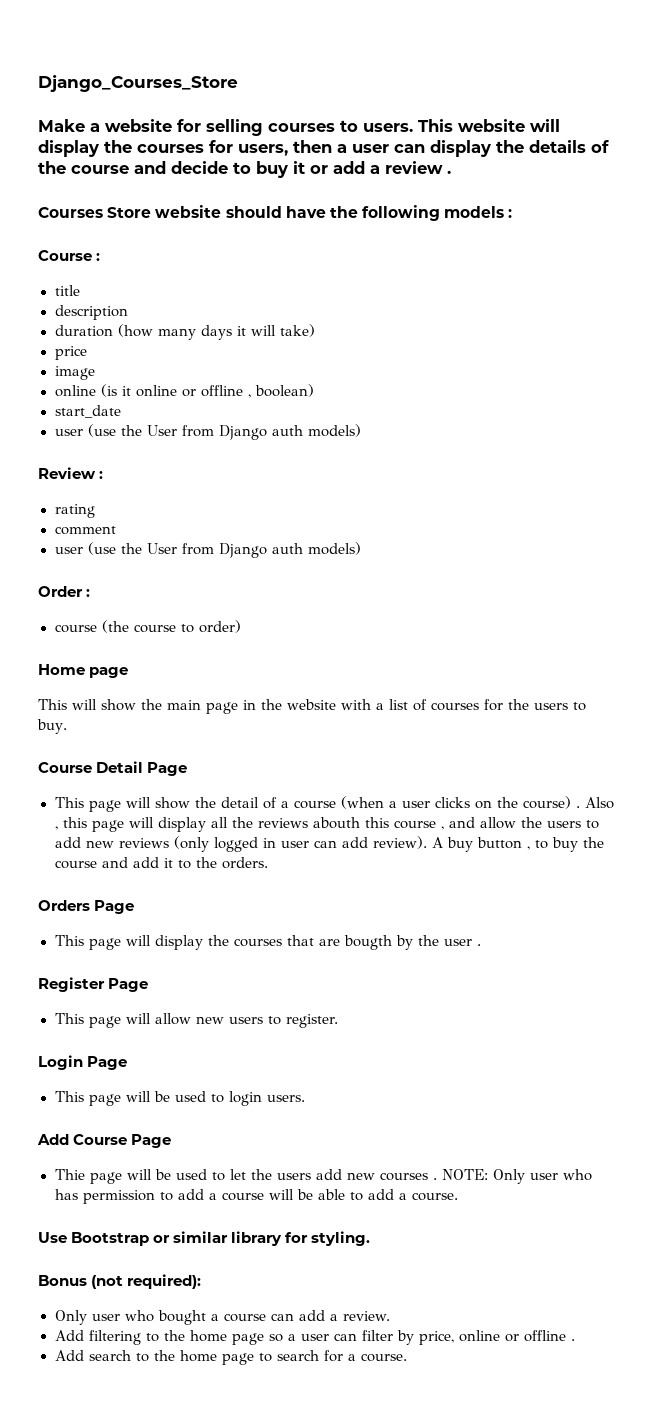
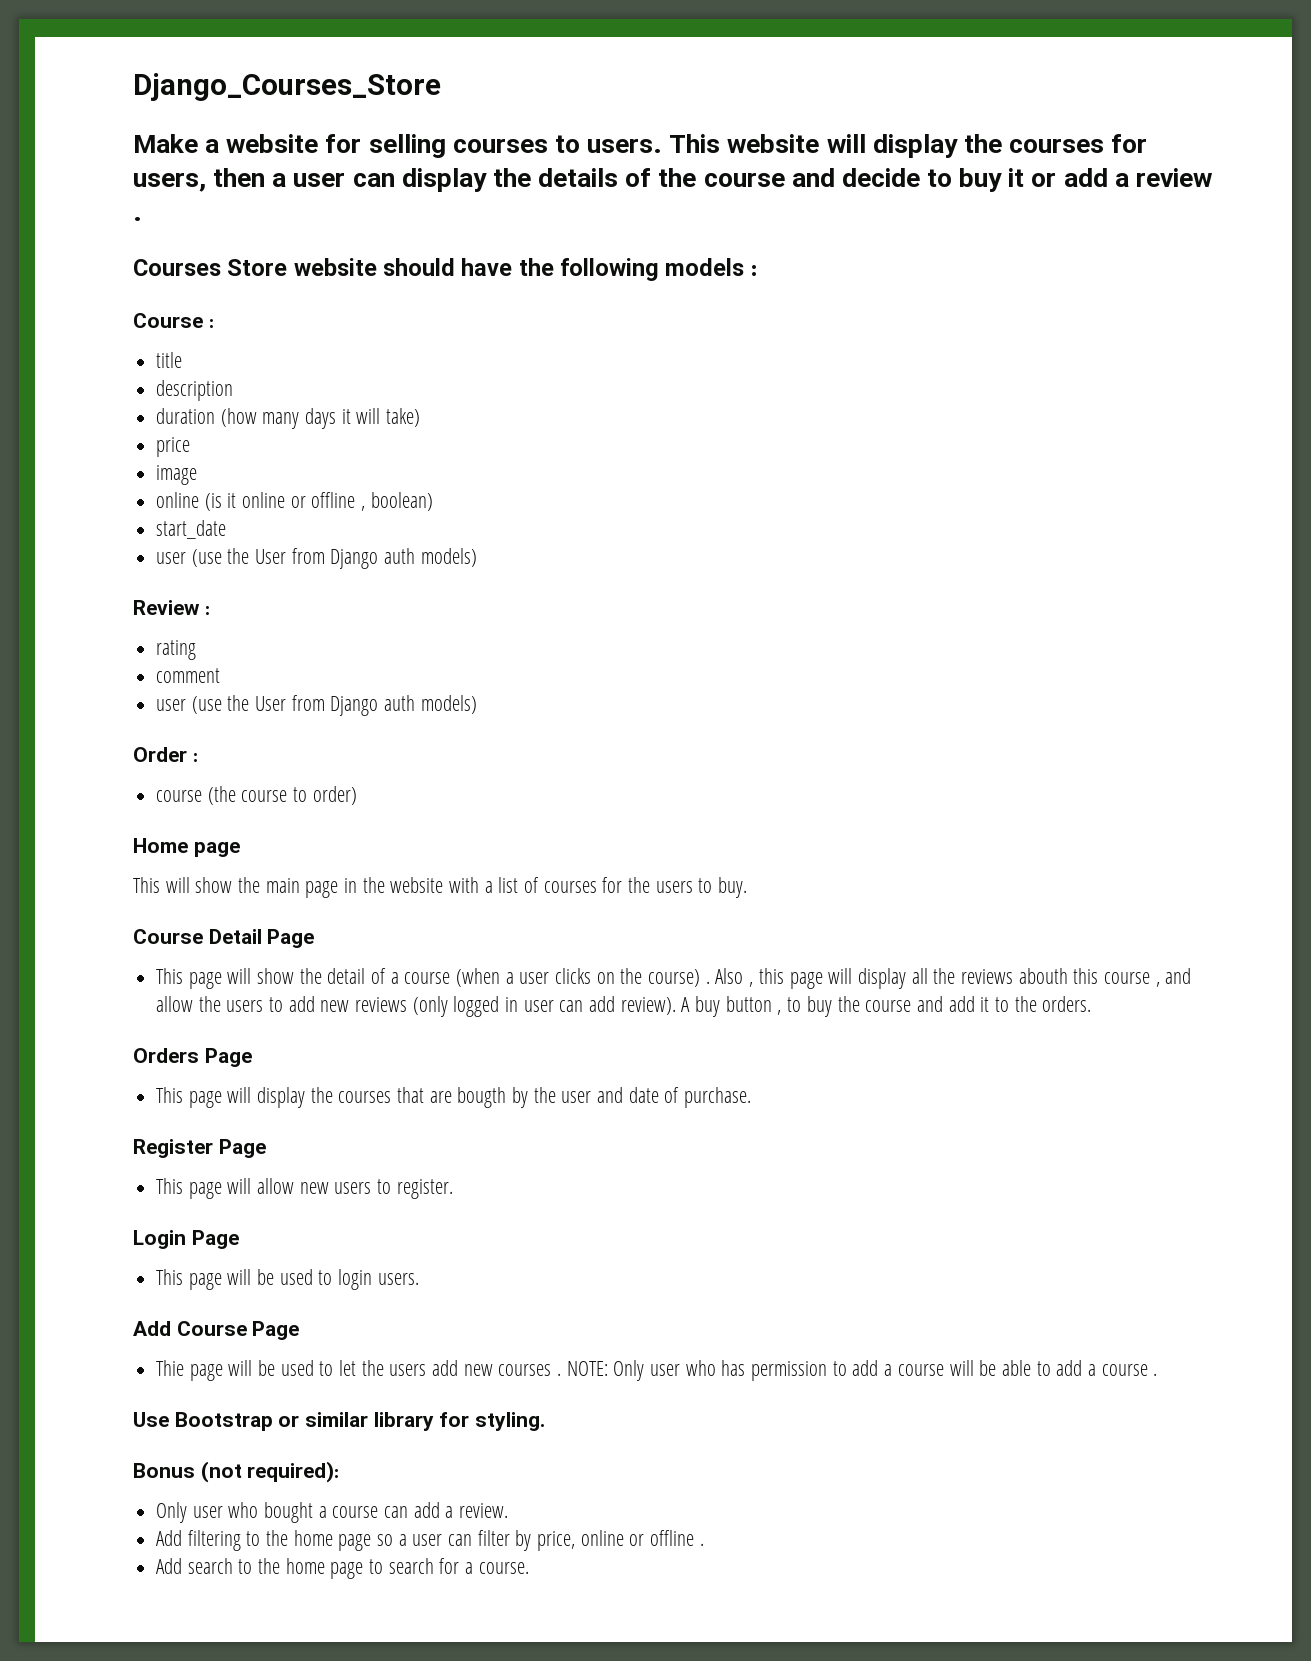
[476,944,481,946] . -> [597,1087,752,1108] and date of purchase.
[411,1192,458,1201] course. -> [1101,1364,1158,1376] course .

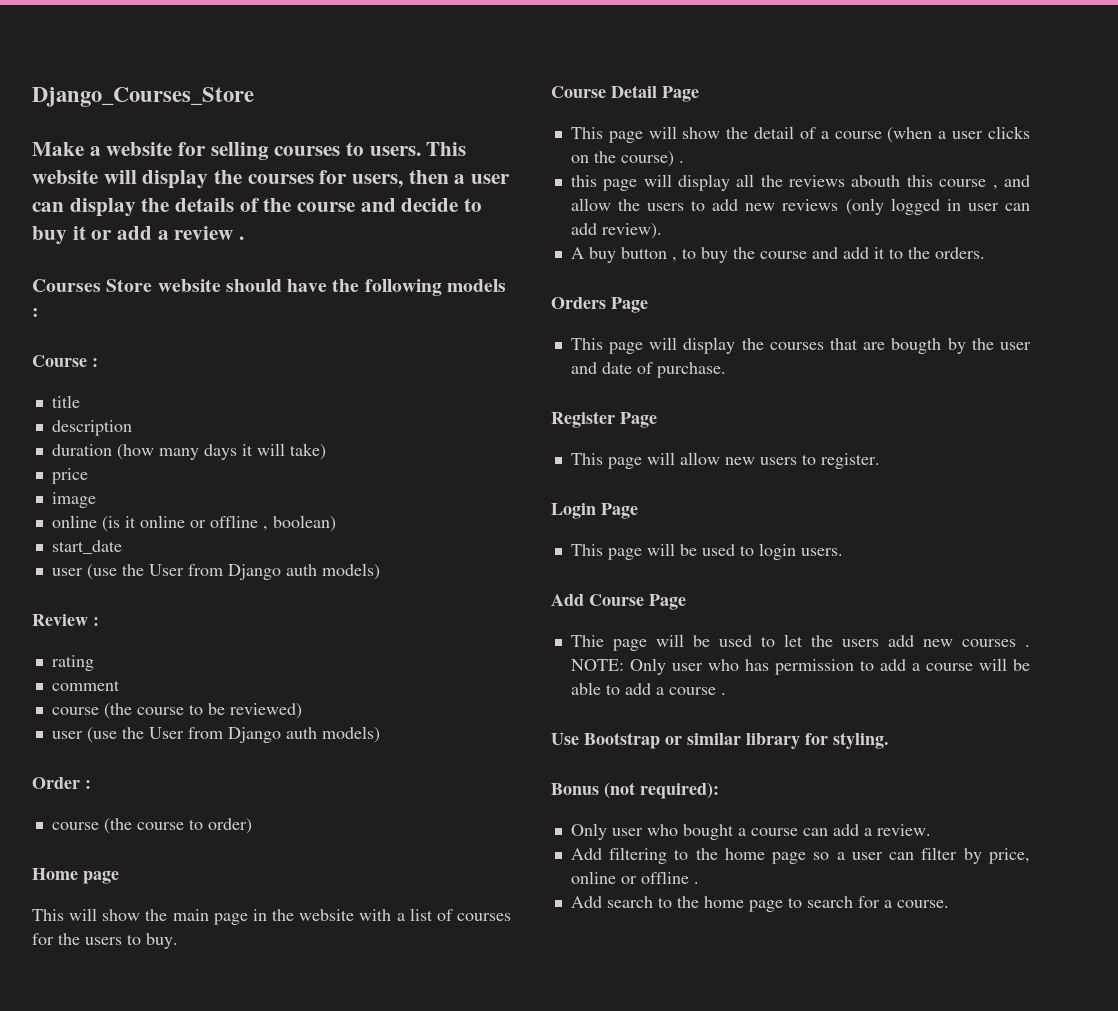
(221, 675) none -> [51,703,302,719] // course (the course to be reviewed)
[715,968,754,987] Also , -> (684, 162) //
(676, 1006) none -> (662, 231) //

